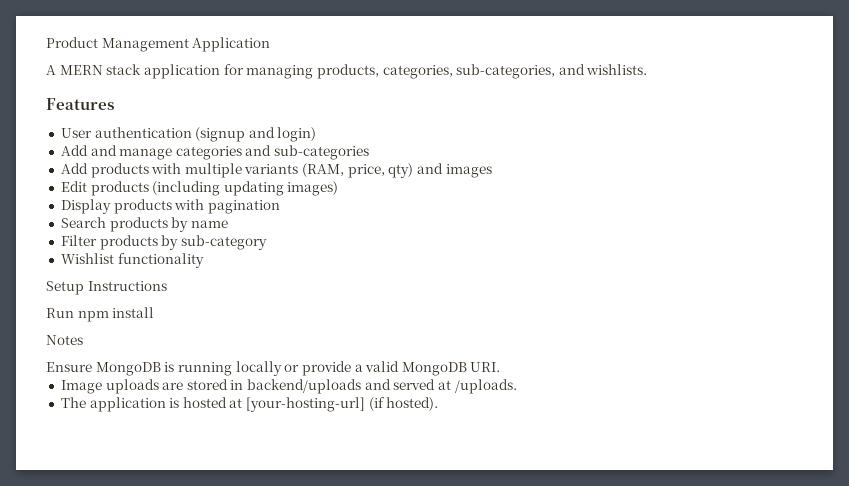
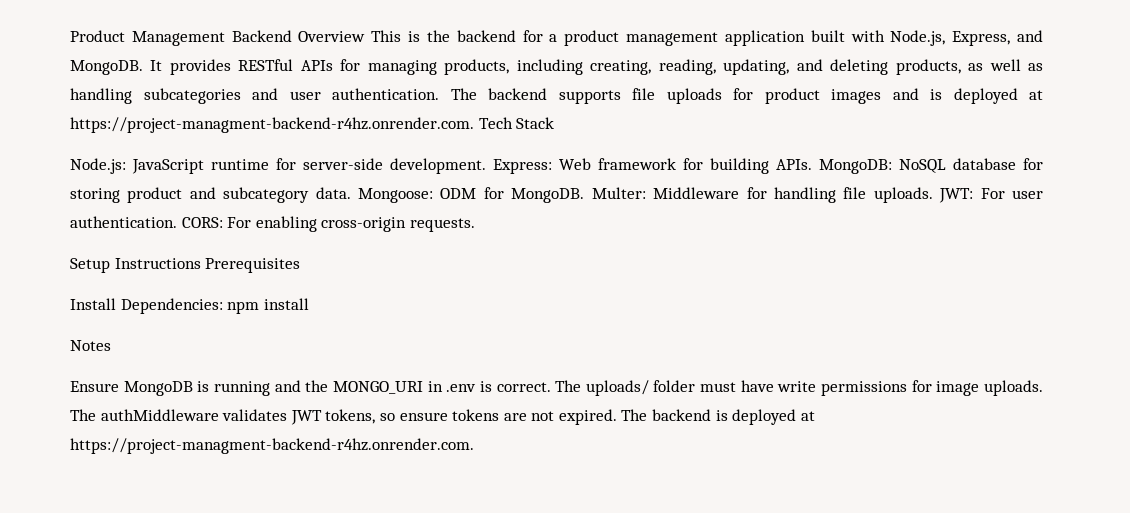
[192,37,271,52] [46,64,648,79] [46,98,114,110] [60,127,317,142] [60,145,370,160] [60,163,492,178] [60,181,339,196] [60,199,280,214] [60,217,228,232] [60,235,267,250] [60,253,204,268] Application // A MERN stack application for managing products, categories, sub-categories, and wishlists. // Features // User authentication (signup and login) // Add and manage categories and sub-categories // Add products with multiple variants (RAM, price, qty) and images // Edit products (including updating images) // Display products with pagination // Search products by name // Filter products by sub-category // Wishlist functionality -> [231,30,1044,46] [70,59,1043,75] [70,88,1043,104] [70,117,555,133] [70,158,1043,174] [70,187,1043,203] [70,216,475,232] Backend Overview This is the backend for a product management application built with Node.js, Express, and MongoDB. It provides RESTful APIs for managing products, including creating, reading, updating, and deleting products, as well as handling subcategories and user authentication. The backend supports file uploads for product images and is deployed at https://project-managment-backend-r4hz.onrender.com. Tech Stack // Node.js: JavaScript runtime for server-side development. Express: Web framework for building APIs. MongoDB: NoSQL database for storing product and subcategory data. Mongoose: ODM for MongoDB. Multer: Middleware for handling file uploads. JWT: For user authentication. CORS: For enabling cross-origin requests.
[46,308,74,318] // Run -> [205,258,301,273] [70,298,223,314] Prerequisites // Install Dependencies:
[235,361,501,376] [60,379,517,394] [60,397,439,412] locally or provide a valid MongoDB URI. // Image uploads are stored in backend/uploads and served at /uploads. // The application is hosted at [your-hosting-url] (if hosted). -> [274,380,1043,396] [70,409,815,425] [70,438,474,454] and the MONGO_URI in .env is correct. The uploads/ folder must have write permissions for image uploads. The authMiddleware validates JWT tokens, so ensure tokens are not expired. The backend is deployed at https://project-managment-backend-r4hz.onrender.com.

